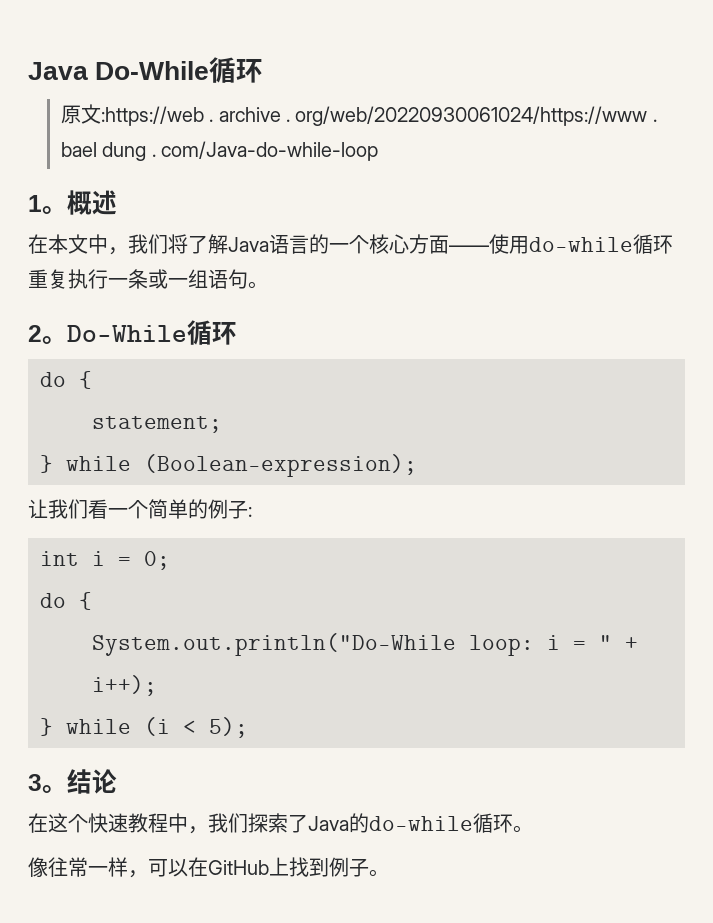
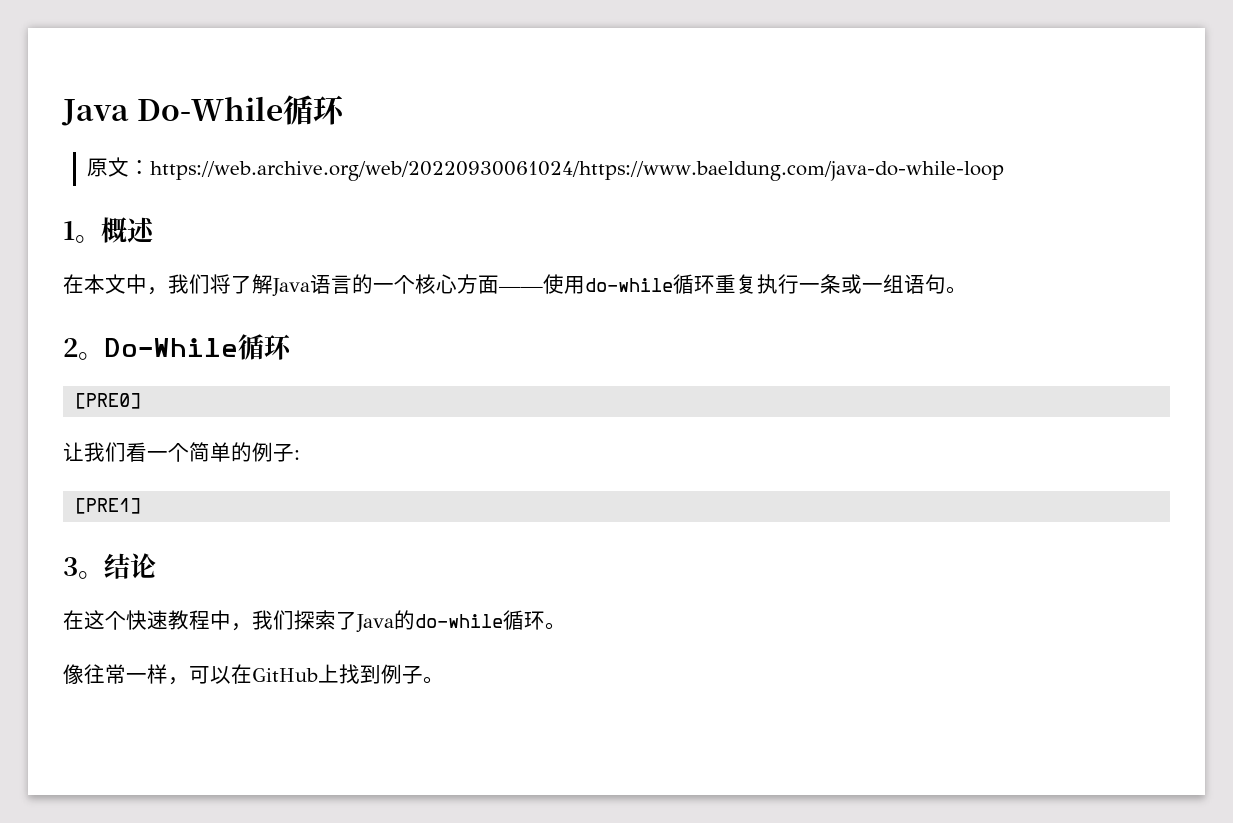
[100,106,657,126] [60,141,379,161] :https://web . archive . org/web/20220930061024/https://www . bael dung . com/Java-do-while-loop -> [129,160,1005,181] ：https://web.archive.org/web/20220930061024/https://www.baeldung.com/java-do-while-loop
[40,371,92,389] [92,416,222,433] [40,454,417,477] do { // statement; // } while (Boolean-expression); -> [75,393,142,409] [PRE0]
[40,551,170,570] [40,592,92,610] [92,633,638,656] [92,675,157,696] [40,717,248,738] int i = 0; // do { // System.out.println("Do-While loop: i = " + i++); // } while (i < 5); -> [75,498,142,514] [PRE1]

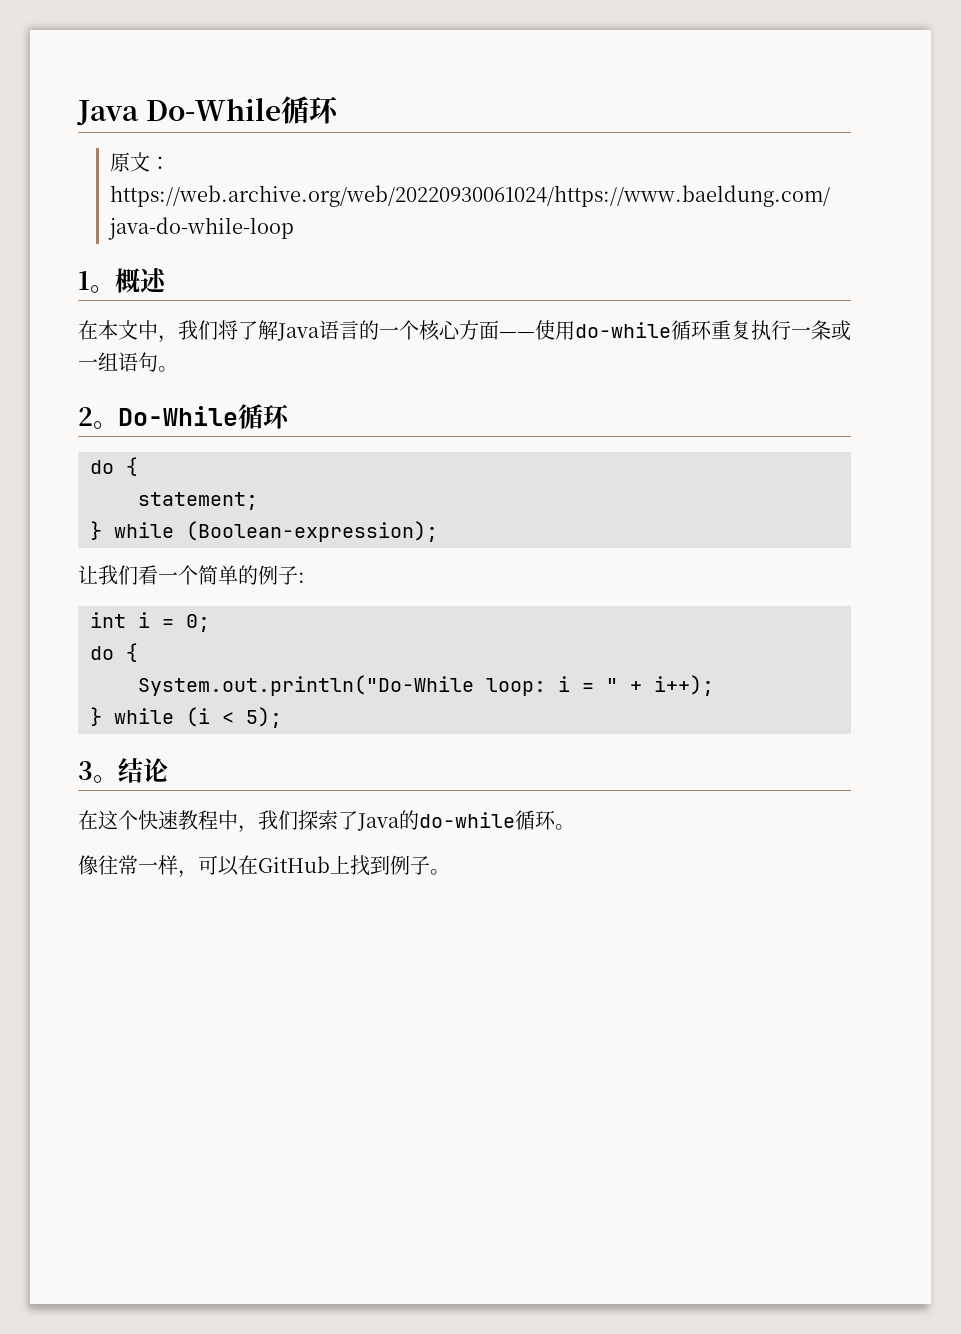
[75,393,142,409] [PRE0] -> [90,457,138,476] [138,492,258,510] [90,521,438,542] do { // statement; // } while (Boolean-expression);
[75,498,142,514] [PRE1] -> [90,612,210,632] [90,643,138,662] [138,675,714,696] [90,707,282,728] int i = 0; // do { // System.out.println("Do-While loop: i = " + i++); // } while (i < 5);

